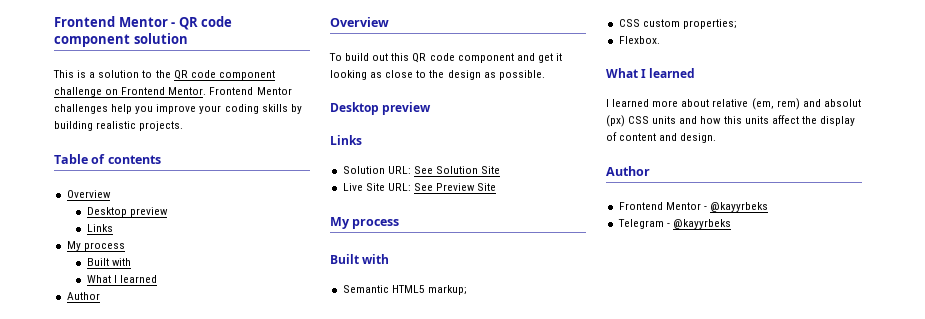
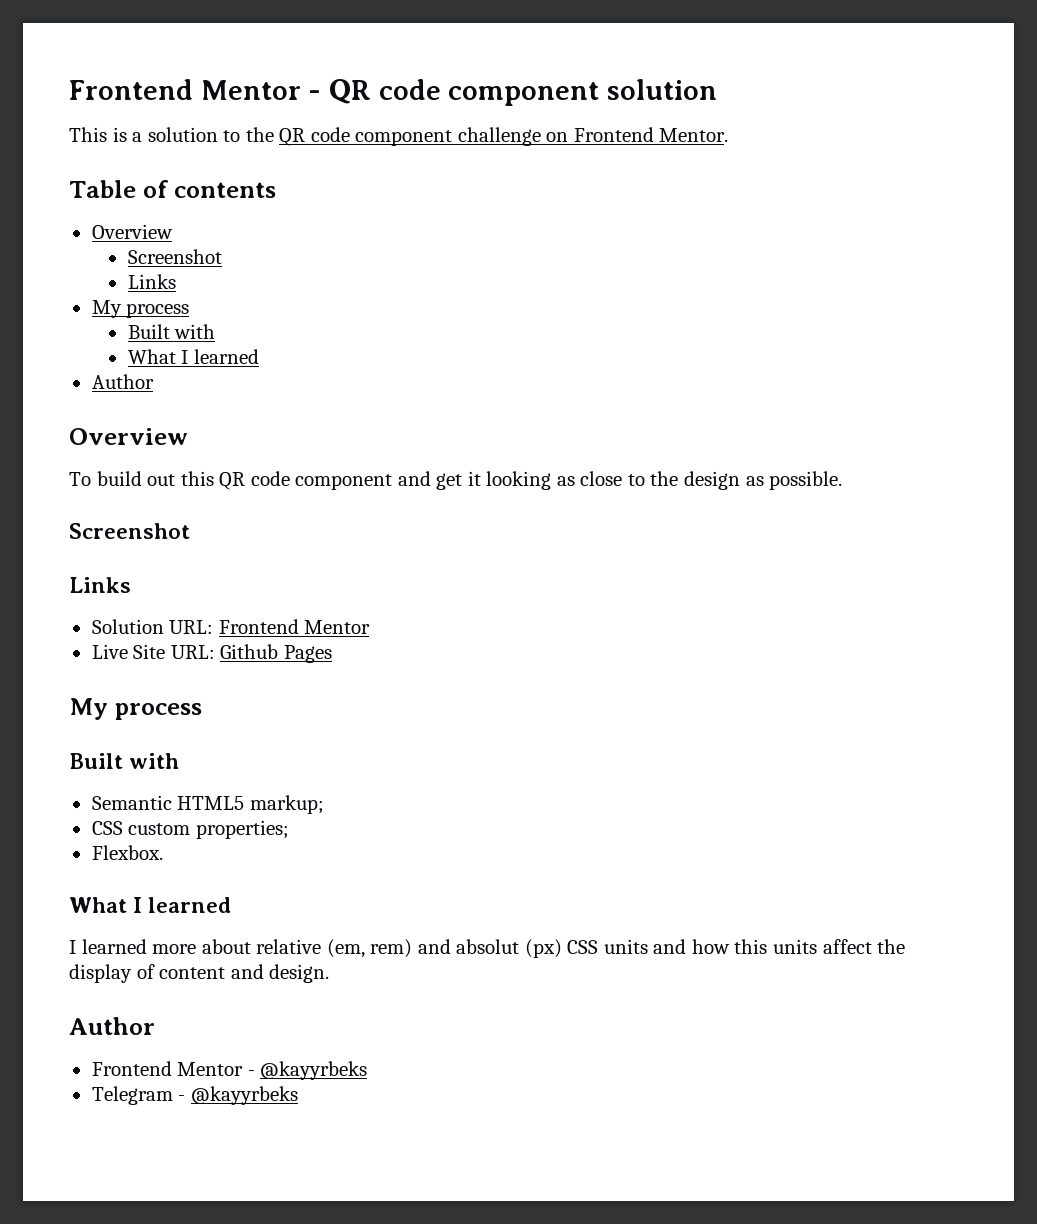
[209,87,292,95] [54,104,302,114] [54,121,184,131] Frontend Mentor challenges help you improve your coding skills by building realistic projects. -> (729, 135) none
[86,207,168,217] Desktop preview -> [127,249,222,264] Screenshot
[330,102,432,115] Desktop preview -> [69,523,190,539] Screenshot
[413,166,501,174] See Solution Site -> [218,619,371,634] Frontend Mentor
[413,183,497,191] See Preview Site -> [220,644,332,663] Github Pages

